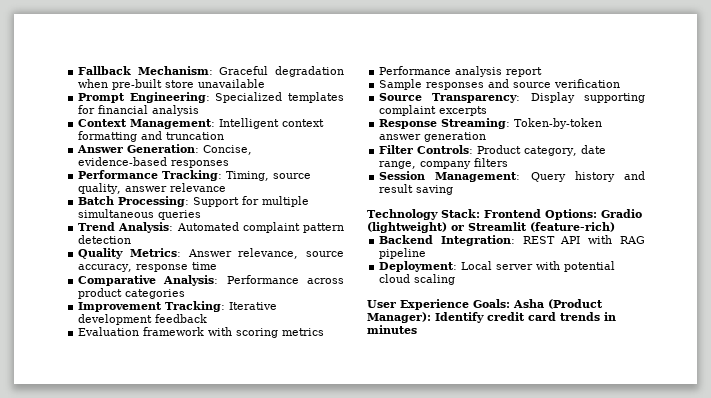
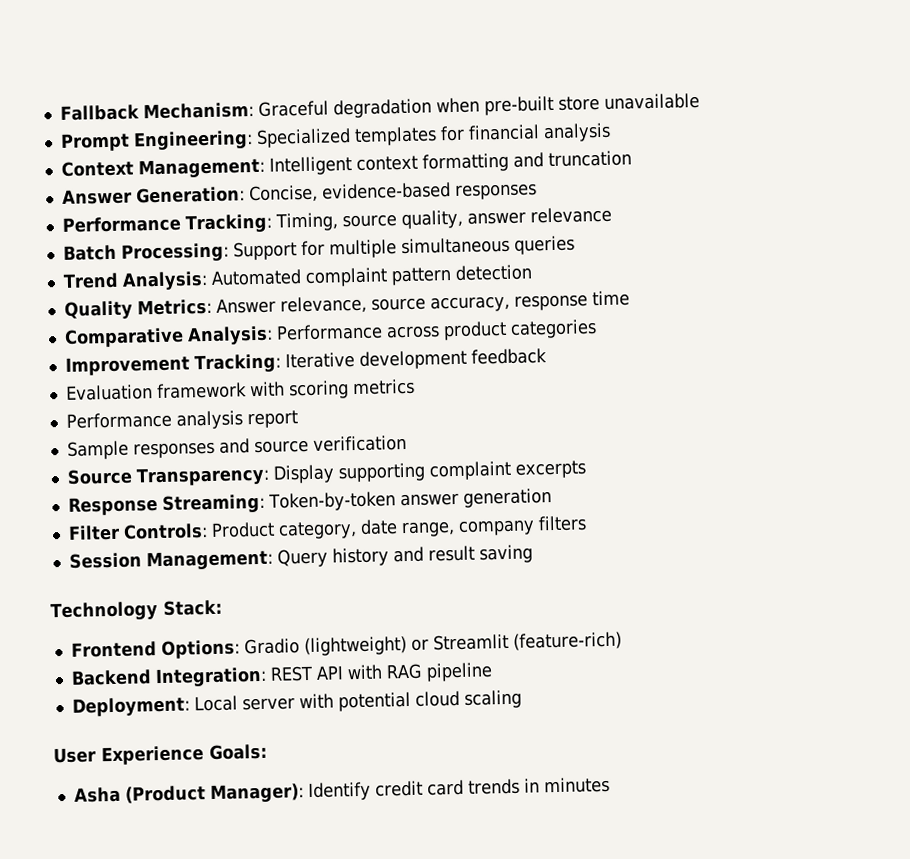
(480, 213) none -> (222, 607) //
(510, 303) none -> (267, 752) //

